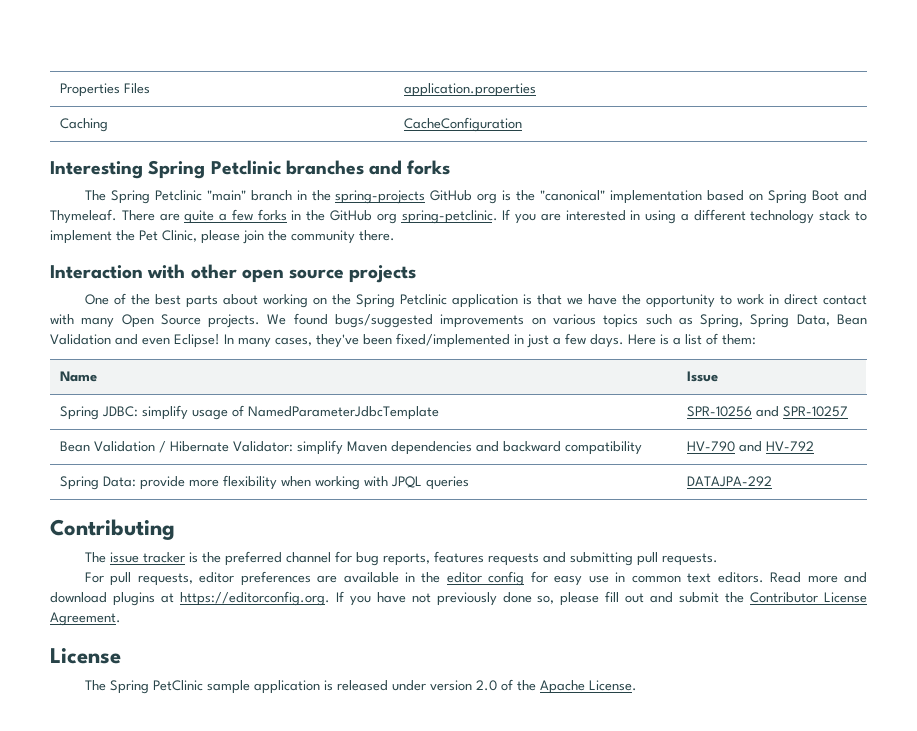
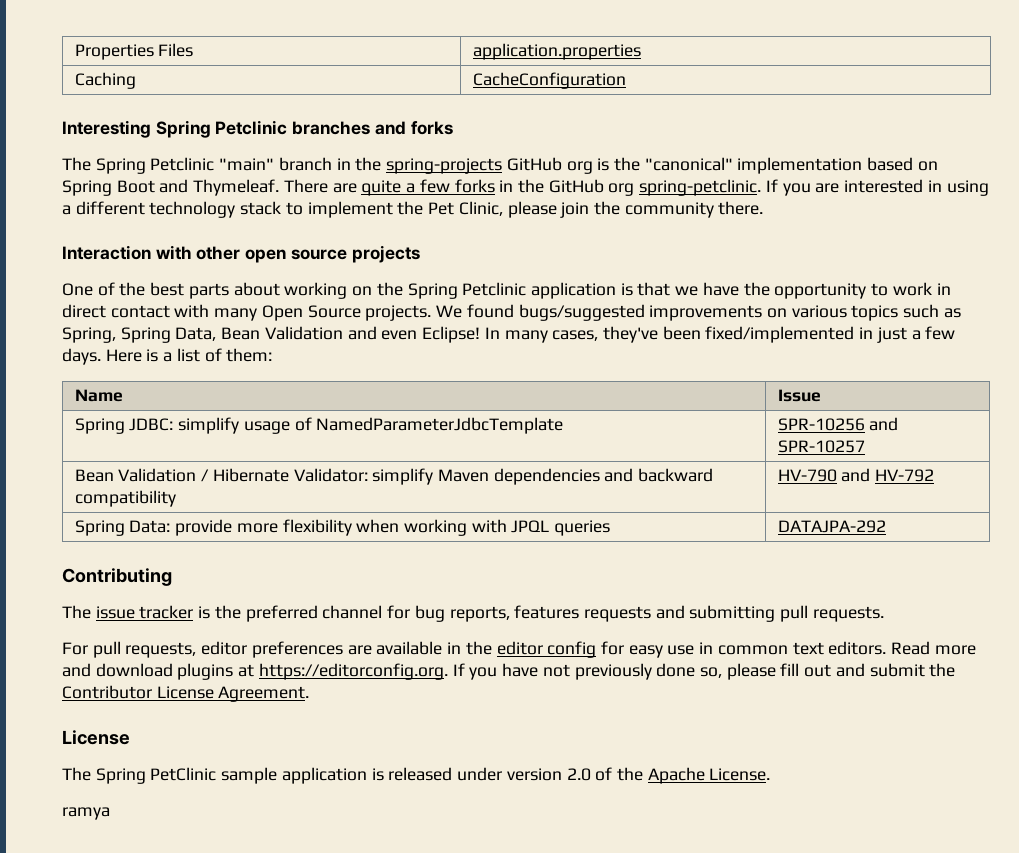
(637, 685) none -> [62,807,110,820] // ramya

